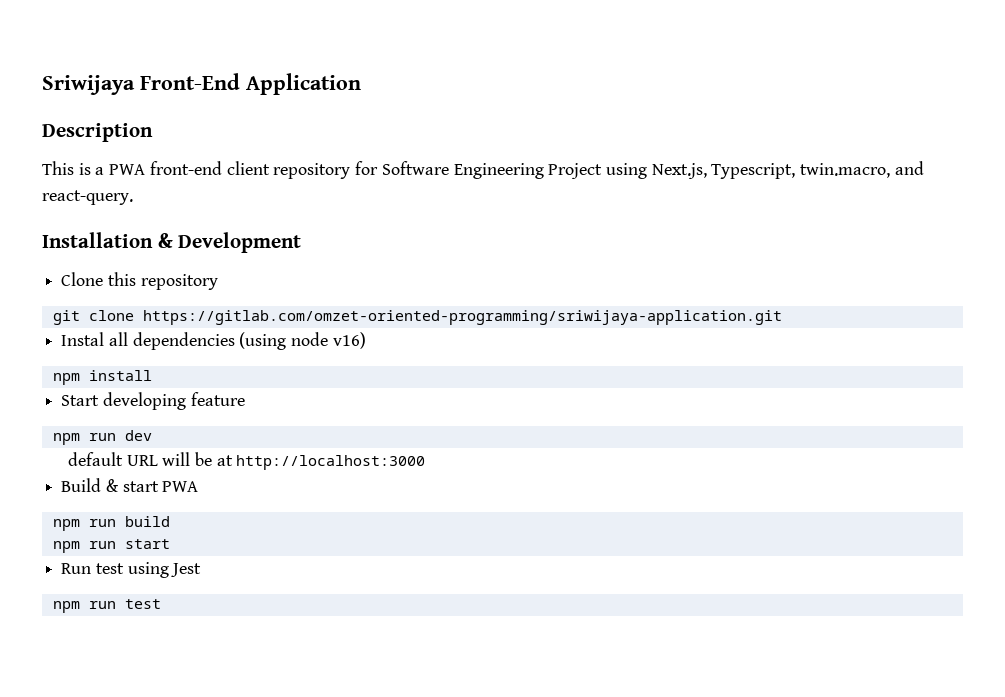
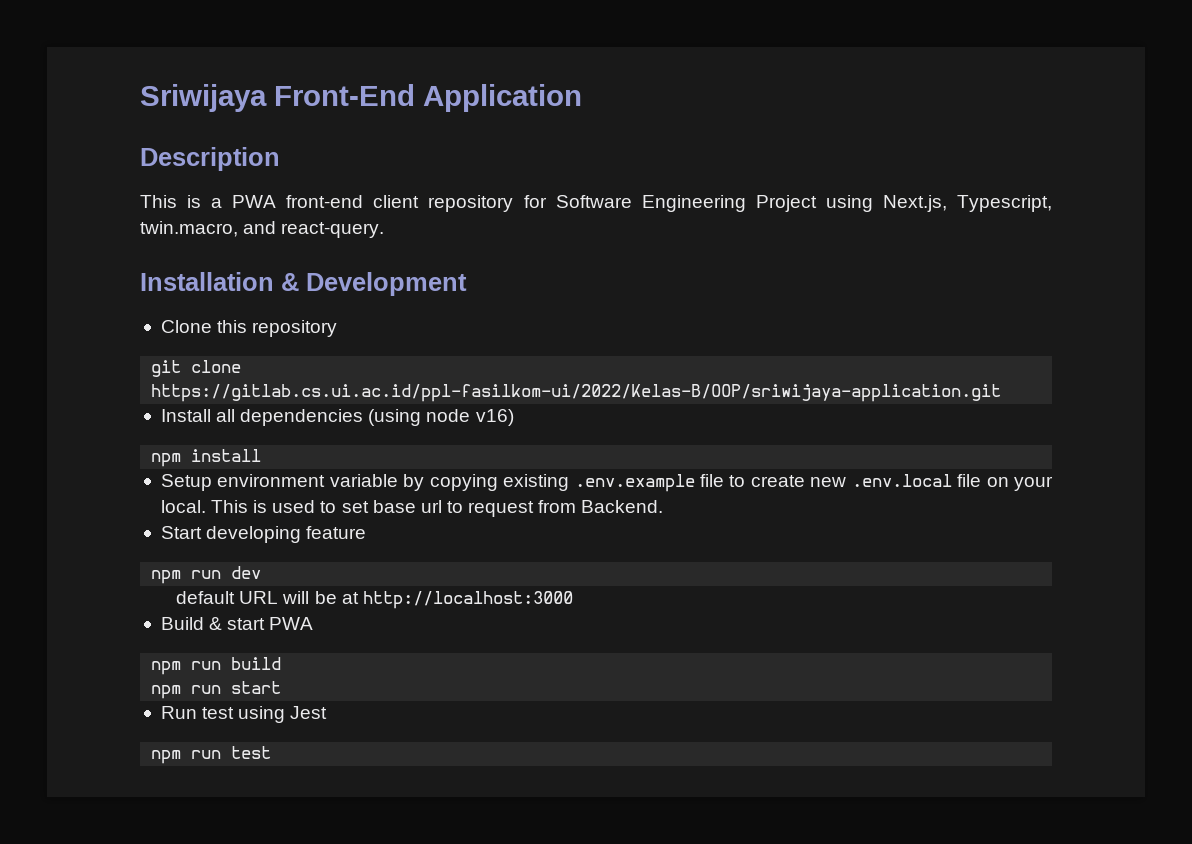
[142,310,782,325] [61,332,105,346] https://gitlab.com/omzet-oriented-programming/sriwijaya-application.git // Instal -> [151,384,1002,402] [160,409,211,422] https://gitlab.cs.ui.ac.id/ppl-fasilkom-ui/2022/Kelas-B/OOP/sriwijaya-application.git // Install
(152, 375) none -> [160,474,1054,492] [160,500,664,517] // Setup environment variable by copying existing .env.example file to create new .env.local file on your local. This is used to set base url to request from Backend.

